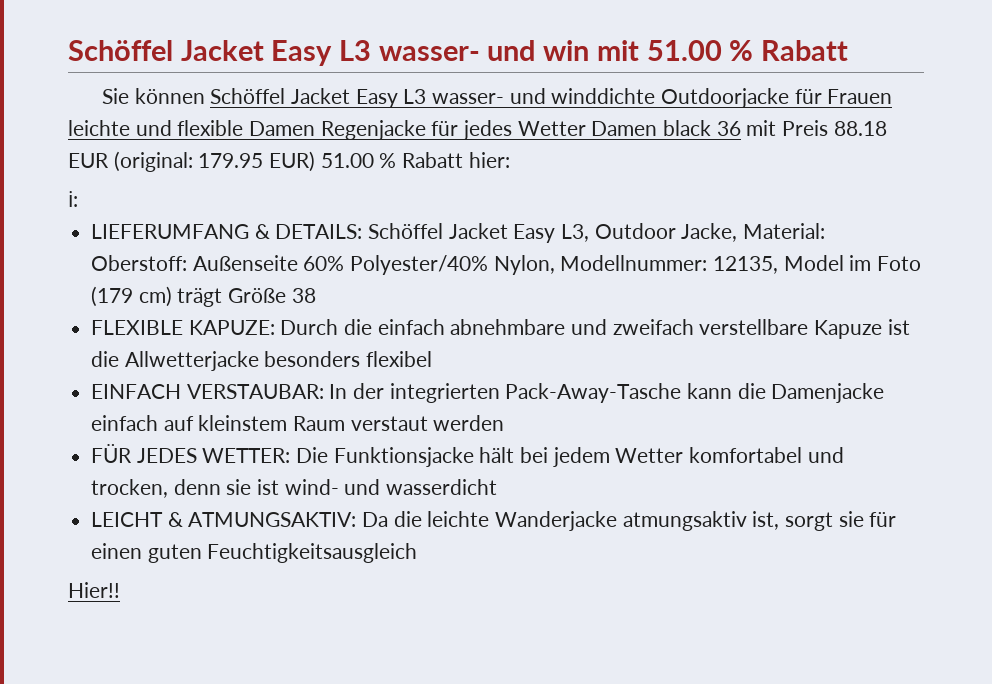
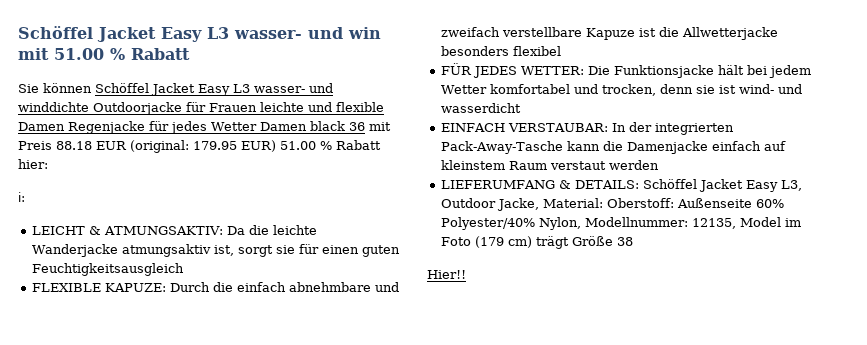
(78, 199) none -> [32,225,318,235] [32,244,401,257] [32,263,185,276] [32,282,400,292] [441,27,779,40] [441,46,562,56] [441,63,812,78] [441,84,803,96] [441,103,522,113] [441,122,735,135] [441,141,787,154] [441,160,660,170] // LEICHT & ATMUNGSAKTIV: Da die leichte Wanderjacke atmungsaktiv ist, sorgt sie für einen guten Feuchtigkeitsausgleich // FLEXIBLE KAPUZE: Durch die einfach abnehmbare und zweifach verstellbare Kapuze ist die Allwetterjacke besonders flexibel // FÜR JEDES WETTER: Die Funktionsjacke hält bei jedem Wetter komfortabel und trocken, denn sie ist wind- und wasserdicht // EINFACH VERSTAUBAR: In der integrierten Pack-Away-Tasche kann die Damenjacke einfach auf kleinstem Raum verstaut werden
[91,319,910,339] [91,351,433,371] [91,383,885,403] [91,415,505,431] [91,444,844,467] [91,479,498,498] [91,511,897,531] [91,543,418,563] // FLEXIBLE KAPUZE: Durch die einfach abnehmbare und zweifach verstellbare Kapuze ist die Allwetterjacke besonders flexibel // EINFACH VERSTAUBAR: In der integrierten Pack-Away-Tasche kann die Damenjacke einfach auf kleinstem Raum verstaut werden // FÜR JEDES WETTER: Die Funktionsjacke hält bei jedem Wetter komfortabel und trocken, denn sie ist wind- und wasserdicht // LEICHT & ATMUNGSAKTIV: Da die leichte Wanderjacke atmungsaktiv ist, sorgt sie für einen guten Feuchtigkeitsausgleich -> (634, 241) none

